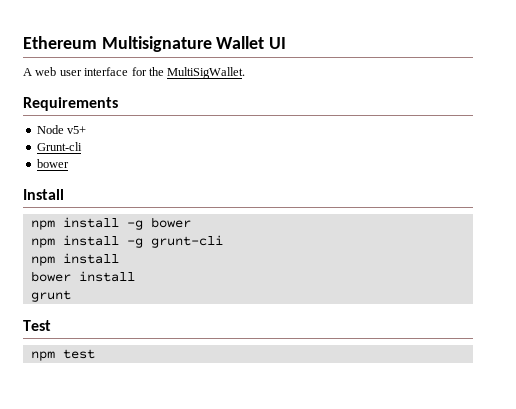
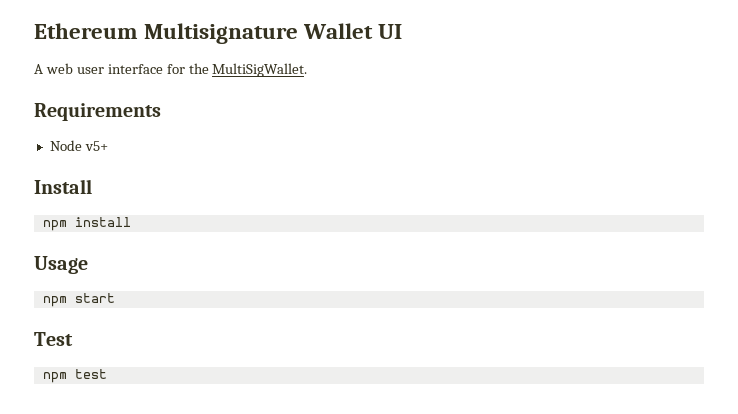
[36,142,82,151] [36,159,69,168] // Grunt-cli // bower -> (108, 146) none
[126,217,191,230] [30,235,223,248] [30,253,119,266] [30,271,135,282] [30,290,71,302] -g bower // npm install -g grunt-cli // npm install // bower install // grunt -> [34,256,88,274] [42,293,115,307] // Usage // npm start

